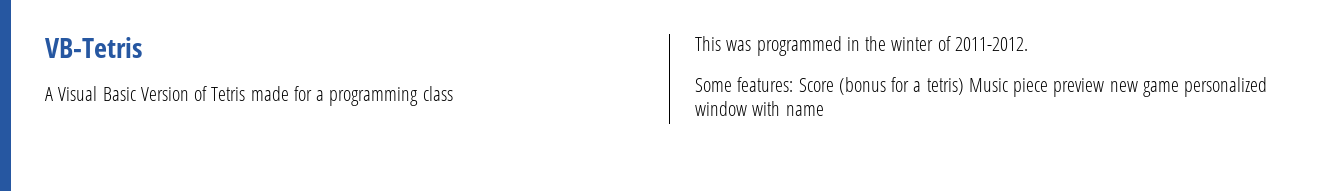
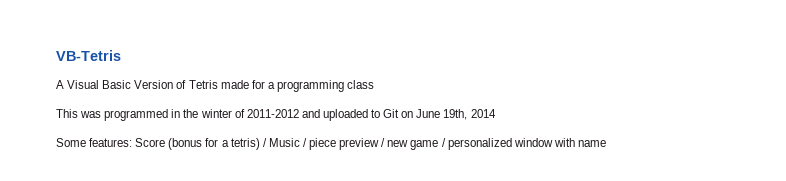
[954,37,1028,51] 2011-2012. -> [246,109,496,121] 2011-2012 and uploaded to Git on June 19th, 2014
[968,78,1008,92] Music -> [262,138,307,147] / Music /
(1105, 87) none -> [381,138,386,147] /
(1179, 89) none -> [441,138,446,147] /

